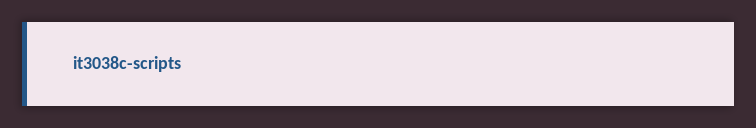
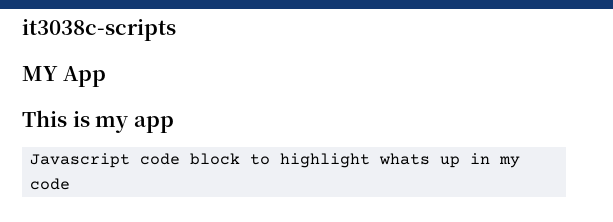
(181, 64) none -> [22,66,106,87] [22,110,174,133] [29,153,520,168] [29,178,70,190] // MY App // This is my app // Javascript code block to highlight whats up in my code

